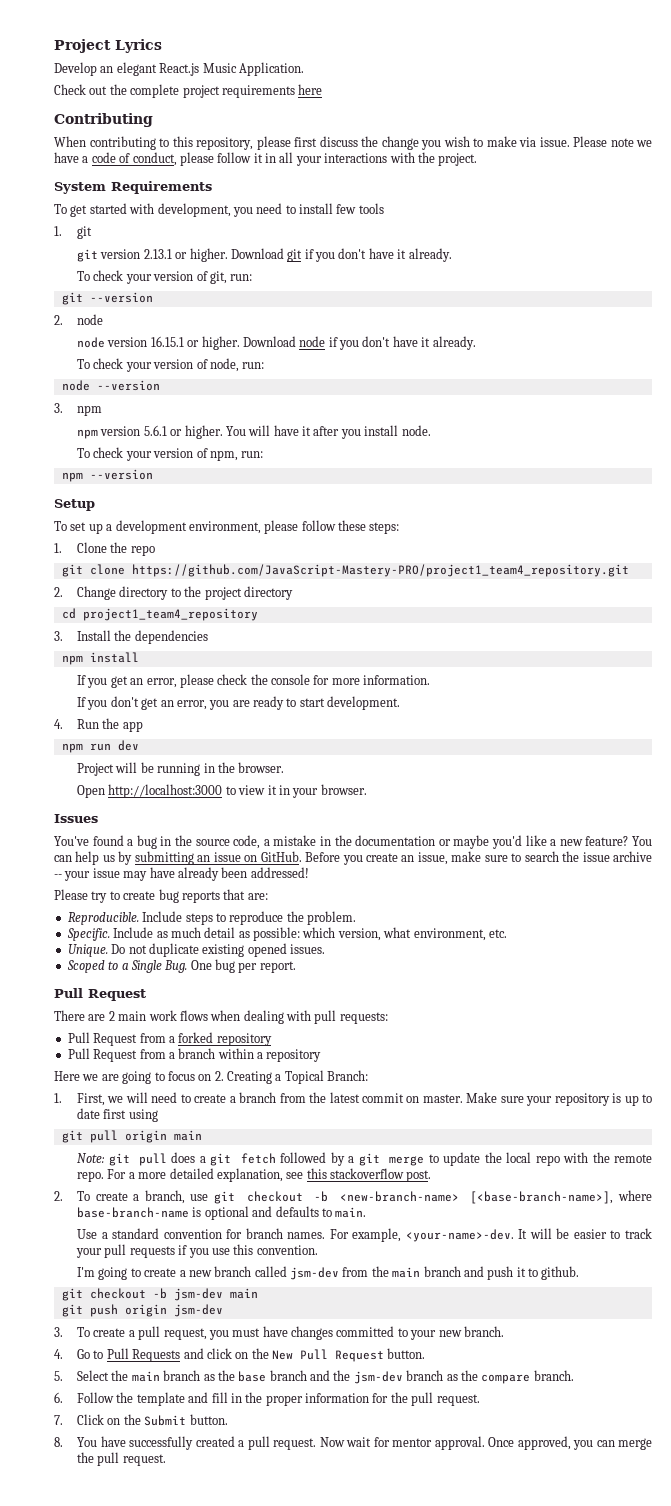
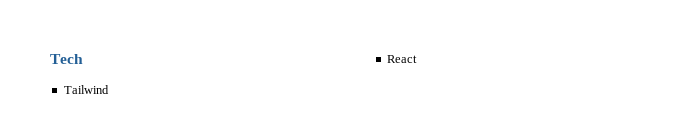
[54,39,162,53] [54,62,304,76] [54,84,323,98] [54,113,153,127] [54,136,652,150] [54,152,478,166] [54,181,212,194] [54,203,384,217] [54,226,93,239] [77,248,452,262] [77,270,253,284] [61,292,153,305] [54,314,104,325] [77,336,476,350] [77,358,265,372] [61,380,160,391] [54,403,103,416] [77,425,431,439] [77,447,264,461] [61,469,153,482] [54,499,95,511] [54,520,400,534] [54,542,155,556] [61,564,629,577] [54,586,293,600] [61,608,258,621] [54,630,208,644] [61,652,139,665] [77,674,431,688] [77,696,401,710] [54,718,143,732] [61,740,139,753] [77,762,285,776] [77,784,367,798] [54,814,98,823] [54,835,653,849] [54,851,652,865] [54,867,309,881] [54,889,268,903] [67,911,356,925] [66,927,507,941] [67,943,325,957] [66,959,296,973] [54,988,146,1001] [54,1010,388,1024] [67,1032,272,1046] [67,1048,322,1062] [54,1070,369,1084] [54,1092,652,1106] [77,1108,158,1122] [61,1130,202,1143] [77,1152,652,1166] [77,1168,432,1182] [54,1190,652,1204] [77,1206,367,1220] [77,1228,652,1242] [76,1244,318,1258] [77,1266,580,1280] [61,1288,258,1301] [61,1304,223,1317] [54,1326,504,1340] [54,1348,426,1362] [54,1370,574,1384] [54,1392,480,1406] [54,1414,228,1426] [54,1436,652,1450] [77,1452,166,1466] Project Lyrics // Develop an elegant React.js Music Application. // Check out the complete project requirements here // Contributing // When contributing to this repository, please first discuss the change you wish to make via issue. Please note we have a code of conduct, please follow it in all your interactions with the project. // System Requirements // To get started with development, you need to install few tools // 1. git // git version 2.13.1 or higher. Download git if you don't have it already. // To check your version of git, run: // git --version // 2. node // node version 16.15.1 or higher. Download node if you don't have it already. // To check your version of node, run: // node --version // 3. npm // npm version 5.6.1 or higher. You will have it after you install node. // To check your version of npm, run: // npm --version // Setup // To set up a development environment, please follow these steps: // 1. Clone the repo // git clone https://github.com/JavaScript-Mastery-PRO/project1_team4_repository.git // 2. Change directory to the project directory // cd project1_team4_repository // 3. Install the dependencies // npm install // If you get an error, please check the console for more information. // If you don't get an error, you are ready to start development. // 4. Run the app // npm run dev // Project will be running in the browser. // Open http://localhost:3000 to view it in your browser. // Issues // You've found a bug in the source code, a mistake in the documentation or maybe you'd like a new feature? You can help us by submitting an issue on GitHub. Before you create an issue, make sure to search the issue archive -- your issue may have already been addressed! // Please try to create bug reports that are: // Reproducible. Include steps to reproduce the problem. // Specific. Include as much detail as possible: which version, what environment, etc. // Unique. Do not duplicate existing opened issues. // Scoped to a Single Bug. One bug per report. // Pull Request // There are 2 main work flows when dealing with pull requests: // Pull Request from a forked repository // Pull Request from a branch within a repository // Here we are going to focus on 2. Creating a Topical Branch: // 1. First, we will need to create a branch from the latest commit on master. Make sure your repository is up to date first using // git pull origin main // Note: git pull does a git fetch followed by a git merge to update the local repo with the remote repo. For a more detailed explanation, see this stackoverflow post. // 2. To create a branch, use git checkout -b <new-branch-name> [<base-branch-name>], where base-branch-name is optional and defaults to main. // Use a standard convention for branch names. For example, <your-name>-dev. It will be easier to track your pull requests if you use this convention. // I'm going to create a new branch called jsm-dev from the main branch and push it to github. // git checkout -b jsm-dev main // git push origin jsm-dev // 3. To create a pull request, you must have changes committed to your new branch. // 4. Go to Pull Requests and click on the New Pull Request button. // 5. Select the main branch as the base branch and the jsm-dev branch as the compare branch. // 6. Follow the template and fill in the proper information for the pull request. // 7. Click on the Submit button. // 8. You have successfully created a pull request. Now wait for mentor approval. Once approved, you can merge the pull request. -> [50,54,83,64] [63,85,109,94] [386,55,417,63] Tech // Tailwind // React

